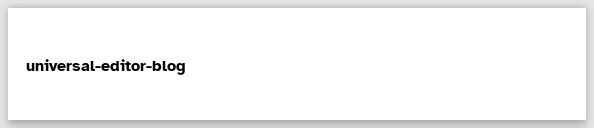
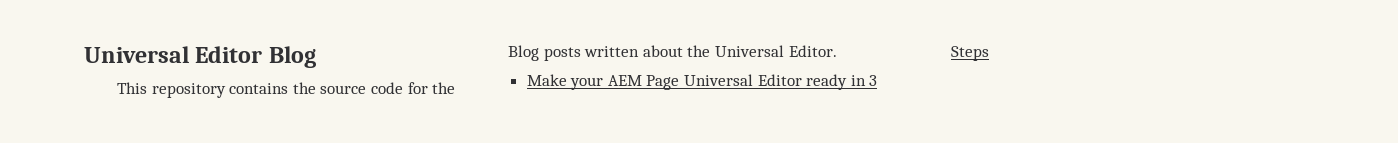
[26,59,186,75] universal-editor-blog -> [84,46,316,68] [116,82,456,98] [508,45,837,61] [526,74,878,90] [950,46,989,61] Universal Editor Blog // This repository contains the source code for the Blog posts written about the Universal Editor. // Make your AEM Page Universal Editor ready in 3 Steps

